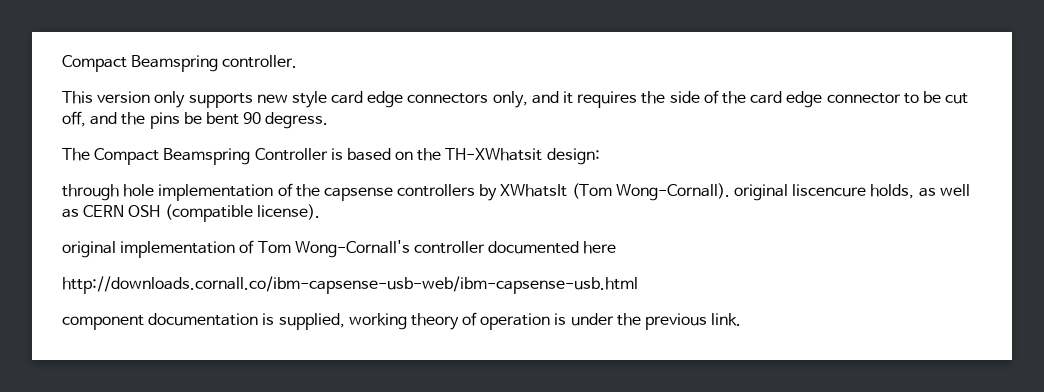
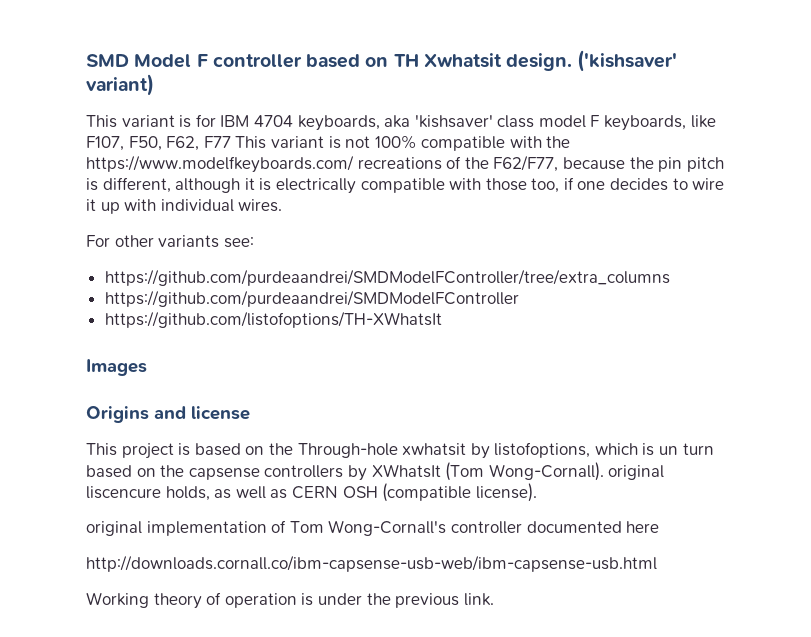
[62,55,298,72] [62,90,969,108] [62,111,329,129] [62,148,600,165] [62,183,293,201] Compact Beamspring controller. // This version only supports new style card edge connectors only, and it requires the side of the card edge connector to be cut off, and the pins be bent 90 degress. // The Compact Beamspring Controller is based on the TH-XWhatsit design: // through hole implementation of -> [86,50,678,72] [86,74,154,96] [86,114,716,131] [86,135,571,151] [86,155,724,173] [86,177,725,194] [86,199,283,214] [86,235,254,248] [104,269,670,286] [104,290,519,307] [104,311,442,328] [86,359,147,376] [86,406,250,423] [86,442,714,459] [86,465,156,478] SMD Model F controller based on TH Xwhatsit design. ('kishsaver' variant) // This variant is for IBM 4704 keyboards, aka 'kishsaver' class model F keyboards, like F107, F50, F62, F77 This variant is not 100% compatible with the https://www.modelfkeyboards.com/ recreations of the F62/F77, because the pin pitch is different, although it is electrically compatible with those too, if one decides to wire it up with individual wires. // For other variants see: // https://github.com/purdeaandrei/SMDModelFController/tree/extra_columns // https://github.com/purdeaandrei/SMDModelFController // https://github.com/listofoptions/TH-XWhatsIt // Images // Origins and license // This project is based on the Through-hole xwhatsit by listofoptions, which is un turn based on
[62,313,407,330] component documentation is supplied, working -> [86,592,149,608] Working

